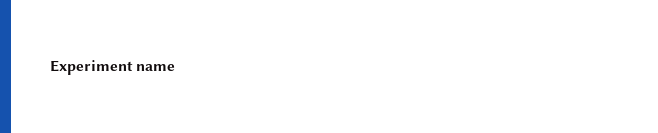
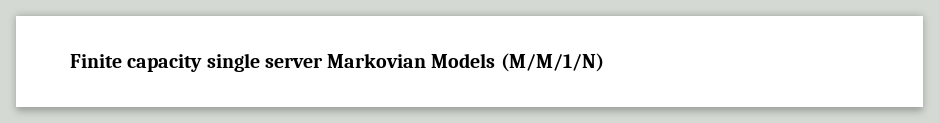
[50,60,176,75] Experiment name -> [70,53,604,72] Finite capacity single server Markovian Models (M/M/1/N)

